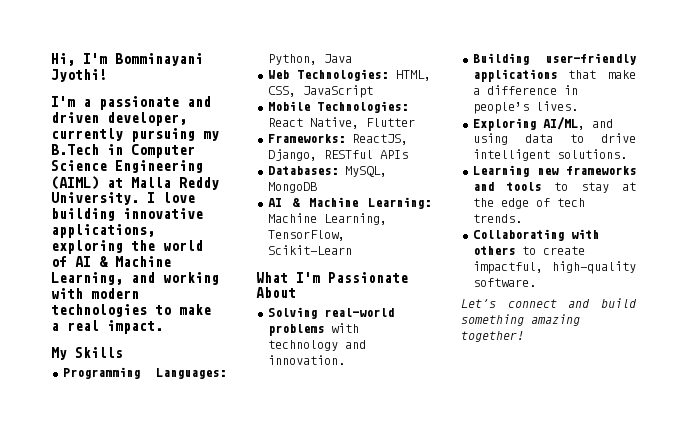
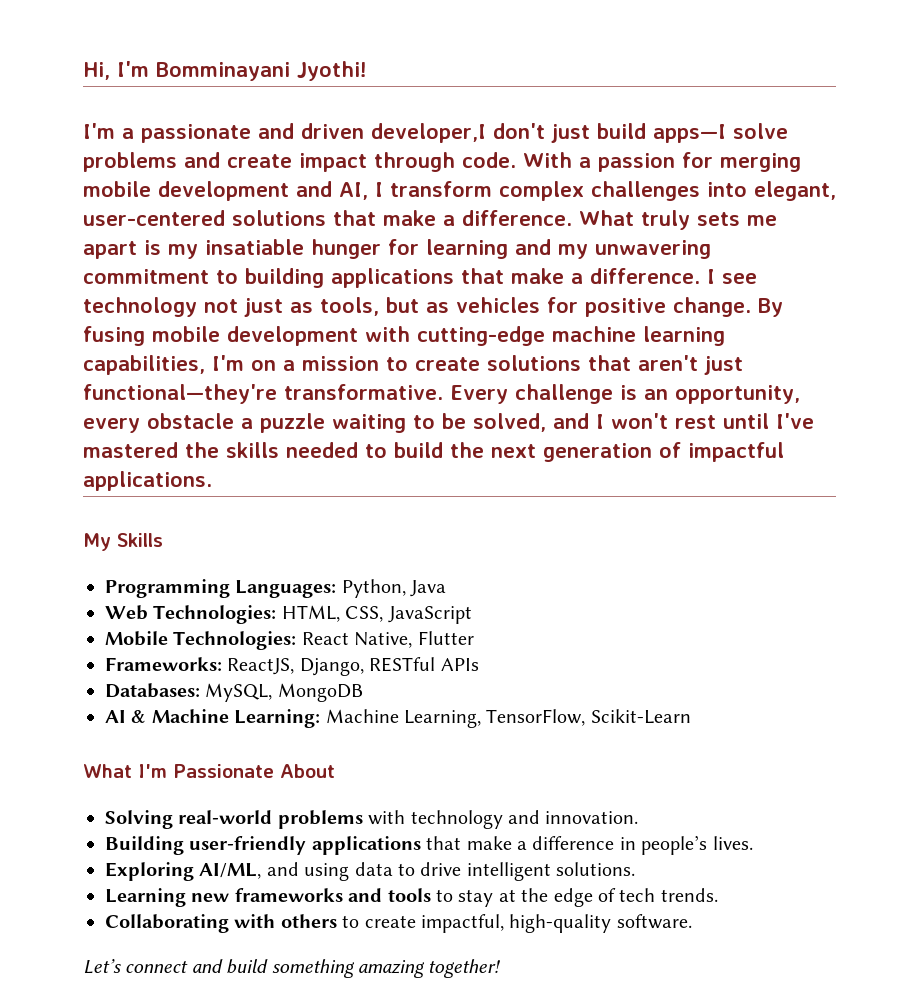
[107,112,187,126] [51,128,219,142] [51,144,195,158] [51,160,203,173] [51,176,219,190] [51,192,195,205] [51,208,203,221] [51,224,155,238] [51,240,203,254] [51,256,171,267] [51,272,219,285] [51,288,139,299] [51,304,211,317] [51,320,163,334] developer, currently pursuing my B.Tech in Computer Science Engineering (AIML) at Malla Reddy University. I love building innovative applications, exploring the world of AI & Machine Learning, and working with modern technologies to make a real impact. -> [371,123,788,143] [83,152,801,172] [83,181,836,201] [83,210,777,230] [83,239,711,259] [83,268,757,288] [83,297,783,317] [83,326,725,346] [83,355,743,375] [83,384,800,404] [83,413,814,433] [83,442,784,462] [83,471,212,491] developer,I don't just build apps—I solve problems and create impact through code. With a passion for merging mobile development and AI, I transform complex challenges into elegant, user-centered solutions that make a difference. What truly sets me apart is my insatiable hunger for learning and my unwavering commitment to building applications that make a difference. I see technology not just as tools, but as vehicles for positive change. By fusing mobile development with cutting-edge machine learning capabilities, I'm on a mission to create solutions that aren't just functional—they're transformative. Every challenge is an opportunity, every obstacle a puzzle waiting to be solved, and I won't rest until I've mastered the skills needed to build the next generation of impactful applications.

